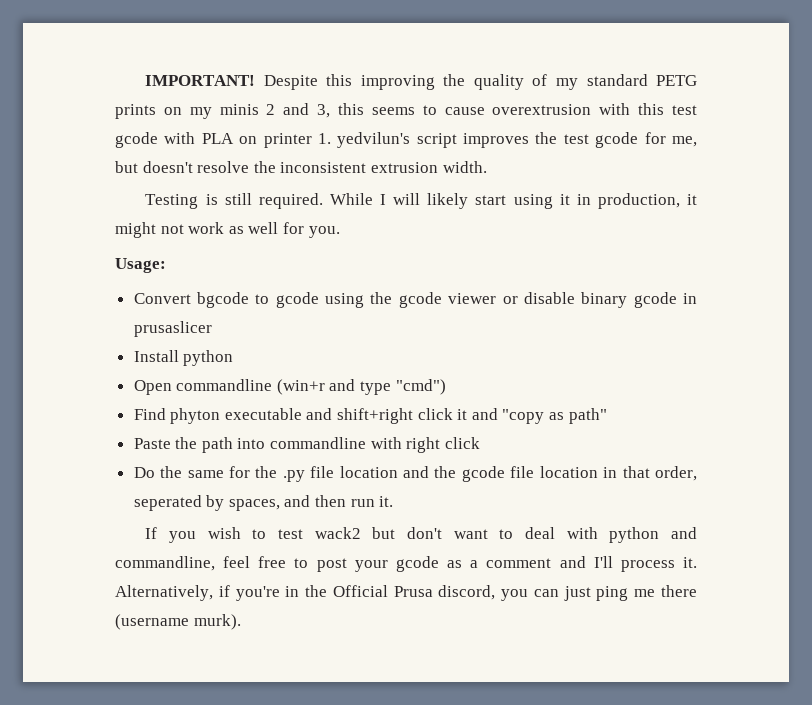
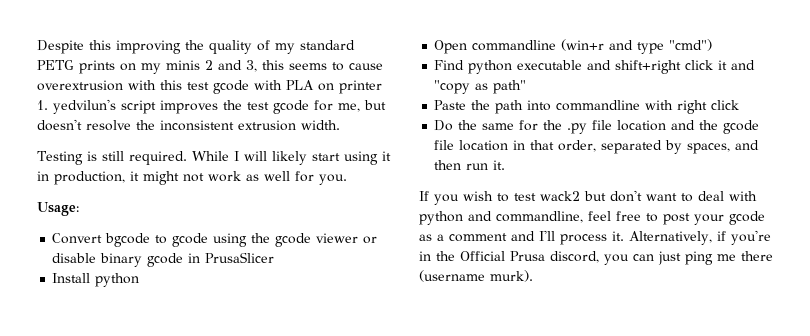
[145,75,256,86] IMPORTANT! -> (37, 47) none
[133,321,212,337] prusaslicer -> [205,252,275,263] PrusaSlicer
[170,408,221,424] phyton -> [468,60,513,74] python
[133,495,202,511] seperated -> [601,140,663,154] separated

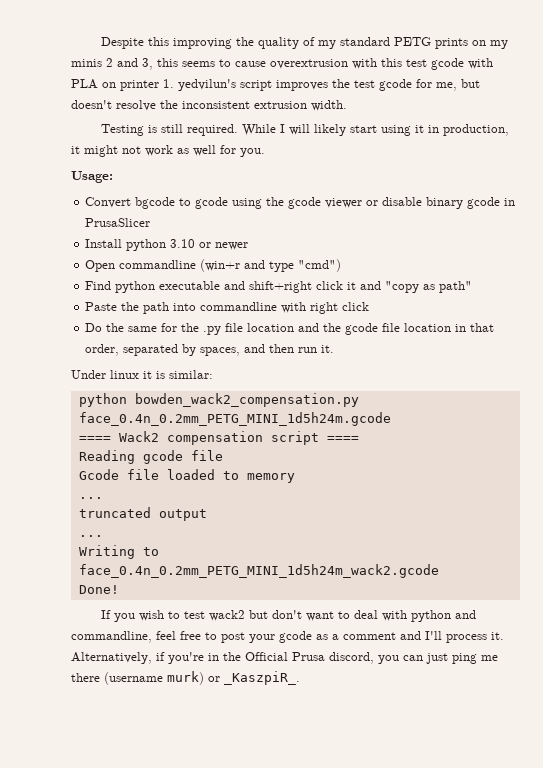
(140, 280) none -> [170,239,249,250] 3.10 or newer
(506, 165) none -> [71,370,213,379] [78,393,359,407] [78,412,391,426] [78,431,359,445] [78,450,223,464] [78,469,295,483] [78,497,103,499] [78,507,207,521] [78,535,103,537] [78,545,159,559] [78,564,439,578] [78,585,119,594] // Under linux it is similar: // python bowden_wack2_compensation.py face_0.4n_0.2mm_PETG_MINI_1d5h24m.gcode // ==== Wack2 compensation script ==== // Reading gcode file // Gcode file loaded to memory // ... // truncated output // ... // Writing to face_0.4n_0.2mm_PETG_MINI_1d5h24m_wack2.gcode // Done!
[490,270,533,282] murk). -> [167,671,300,685] murk) or _KaszpiR_.

